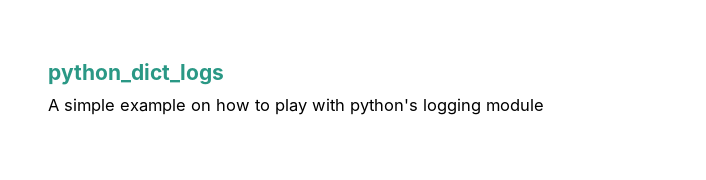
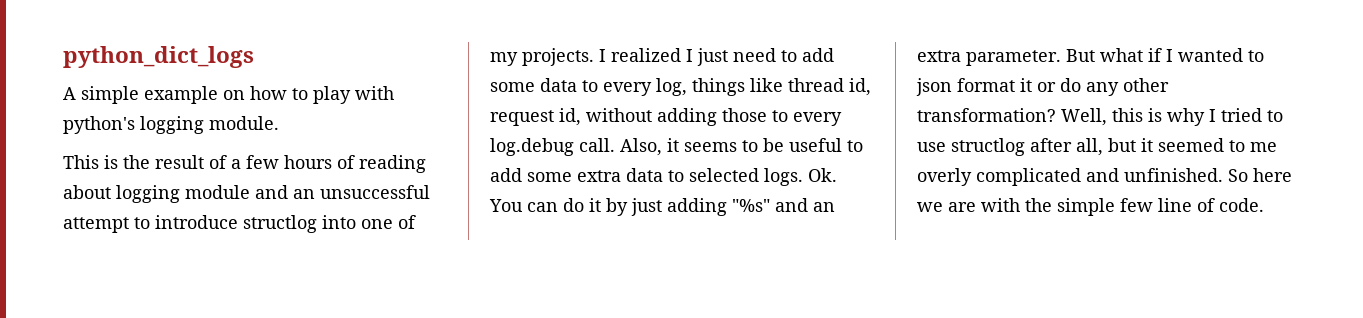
[486,99,544,111] module -> [209,116,279,130] [63,155,426,173] [63,185,430,203] [63,215,416,233] [490,48,834,66] [490,78,871,96] [490,108,842,126] [490,138,863,156] [490,168,837,186] [489,198,835,216] [917,48,1264,66] [916,78,1169,96] [917,108,1283,126] [917,138,1277,156] [917,168,1292,186] [917,198,1264,216] module. // This is the result of a few hours of reading about logging module and an unsuccessful attempt to introduce structlog into one of my projects. I realized I just need to add some data to every log, things like thread id, request id, without adding those to every log.debug call. Also, it seems to be useful to add some extra data to selected logs. Ok. You can do it by just adding "%s" and an extra parameter. But what if I wanted to json format it or do any other transformation? Well, this is why I tried to use structlog after all, but it seemed to me overly complicated and unfinished. So here we are with the simple few line of code.

